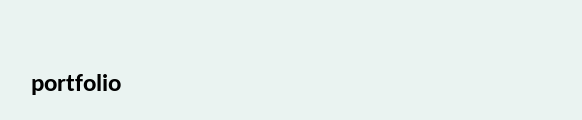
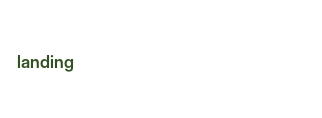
[31,74,121,95] portfolio -> [17,55,74,72] landing

